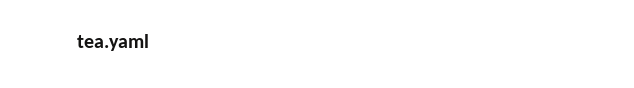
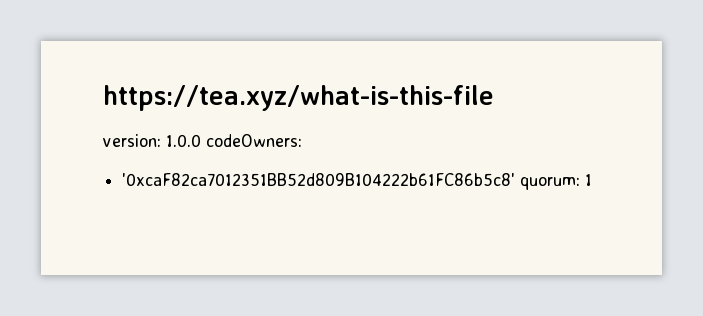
[77,34,149,51] tea.yaml -> [103,85,494,111] [103,134,302,147] [122,173,593,190] https://tea.xyz/what-is-this-file // version: 1.0.0 codeOwners: // '0xcaF82ca7012351BB52d809B104222b61FC86b5c8' quorum: 1

